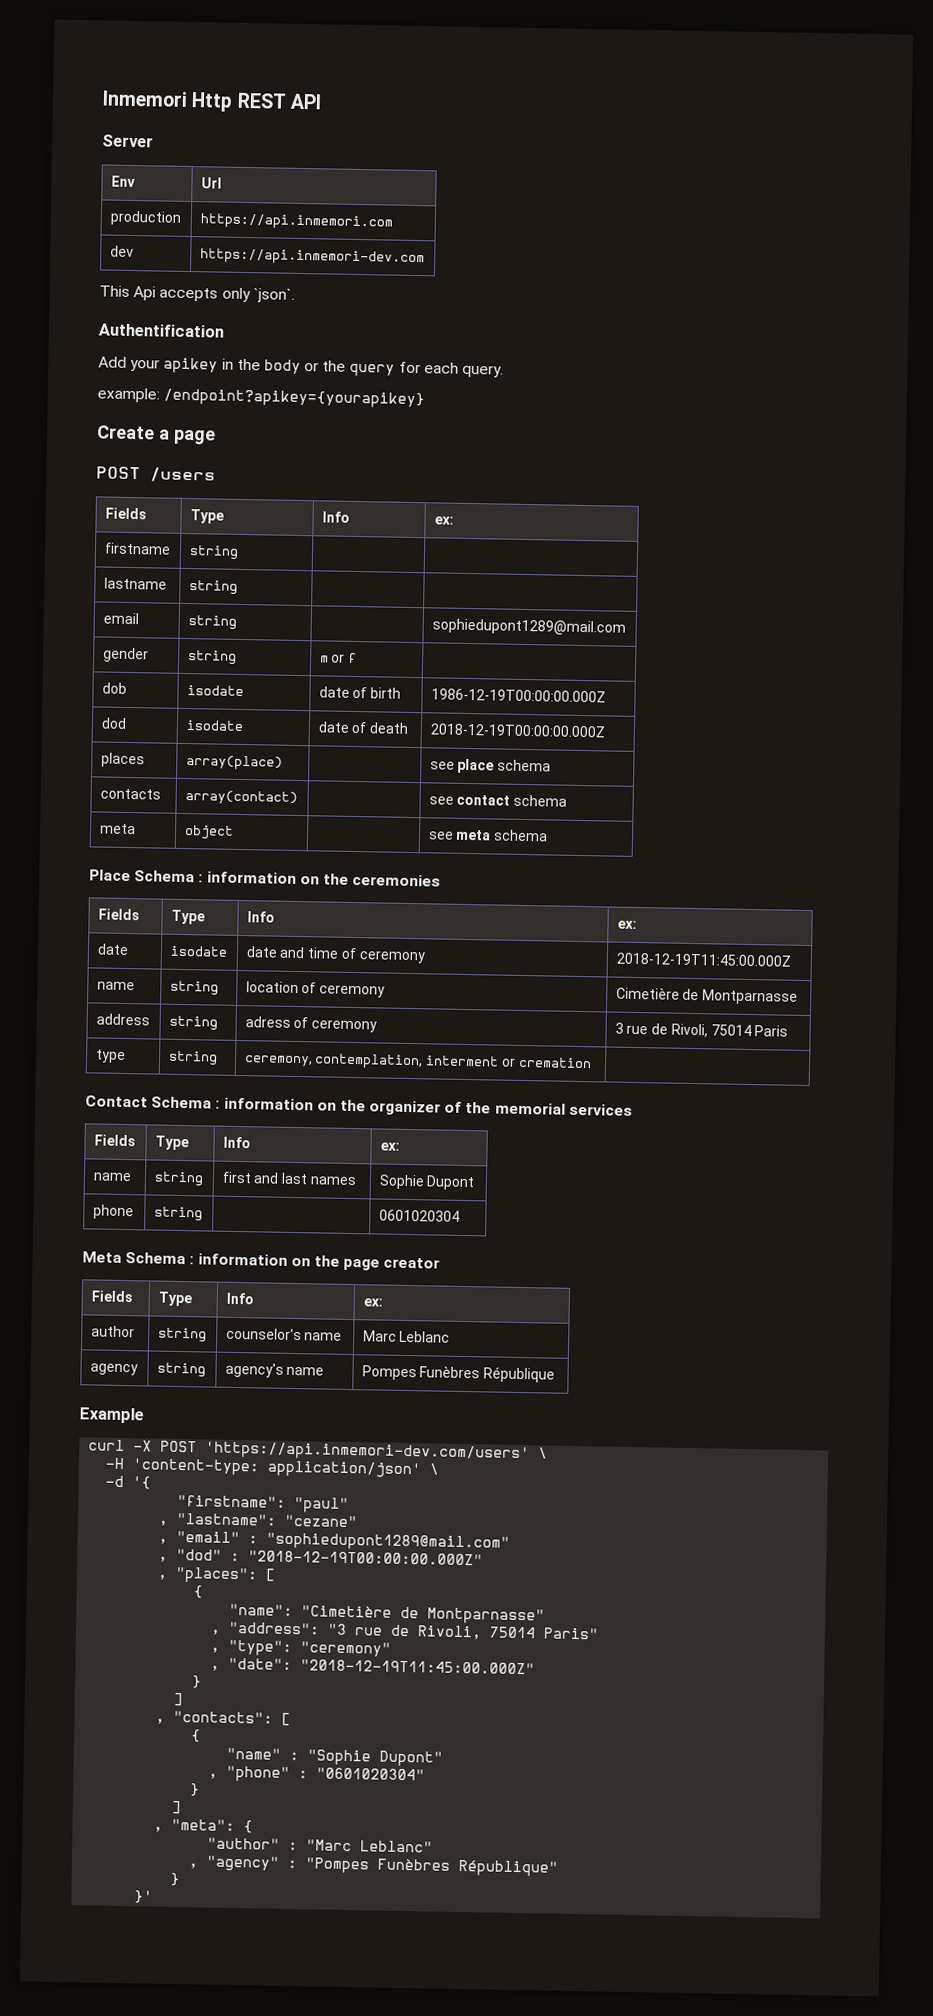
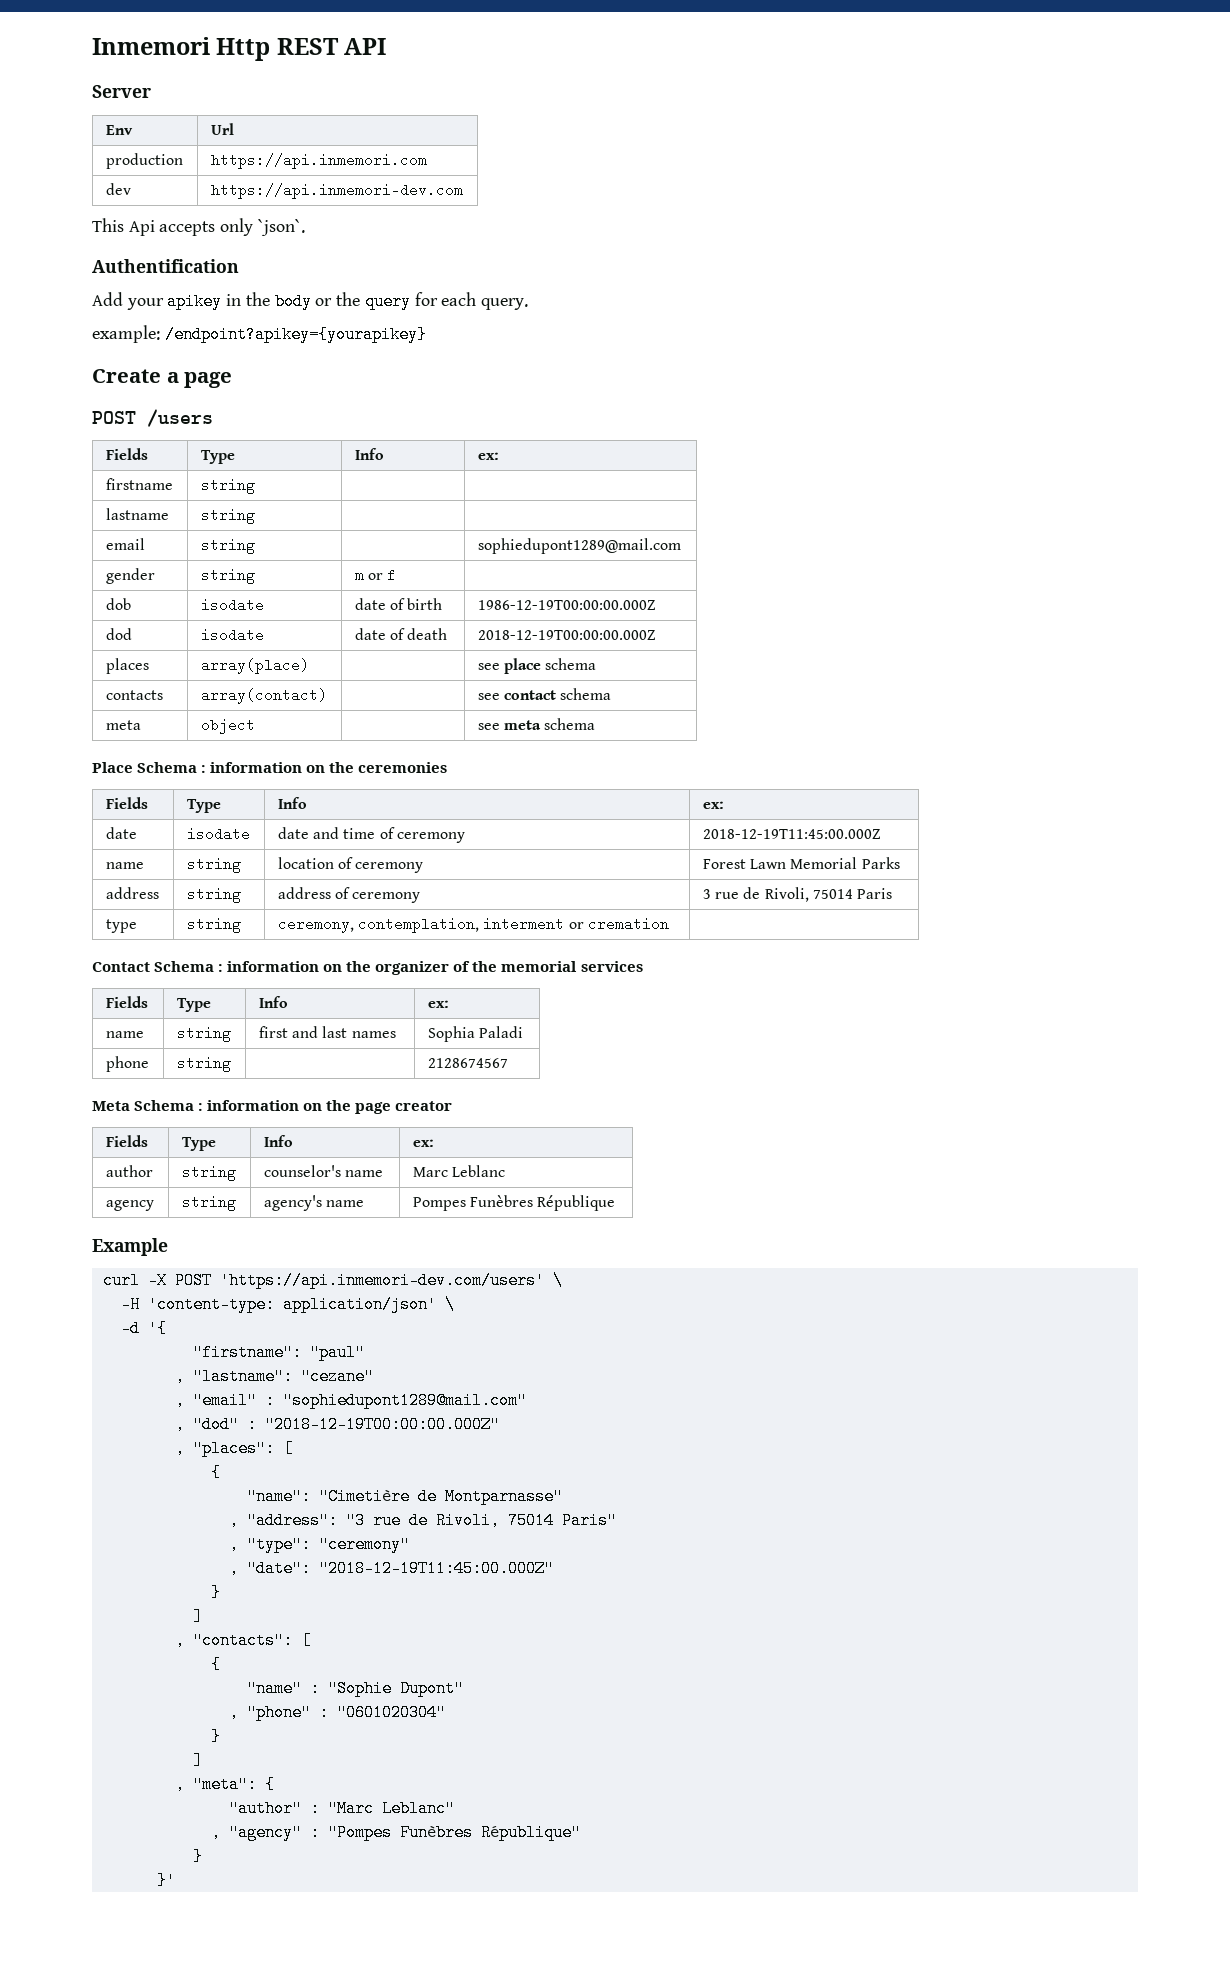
[615,986,799,1005] Cimetière de Montparnasse -> [702,857,900,869] Forest Lawn Memorial Parks
[244,1016,291,1028] adress -> [277,887,331,899] address
[378,1174,476,1191] Sophie Dupont -> [427,1026,523,1042] Sophia Paladi
[378,1209,460,1222] 0601020304 -> [427,1058,508,1068] 2128674567

